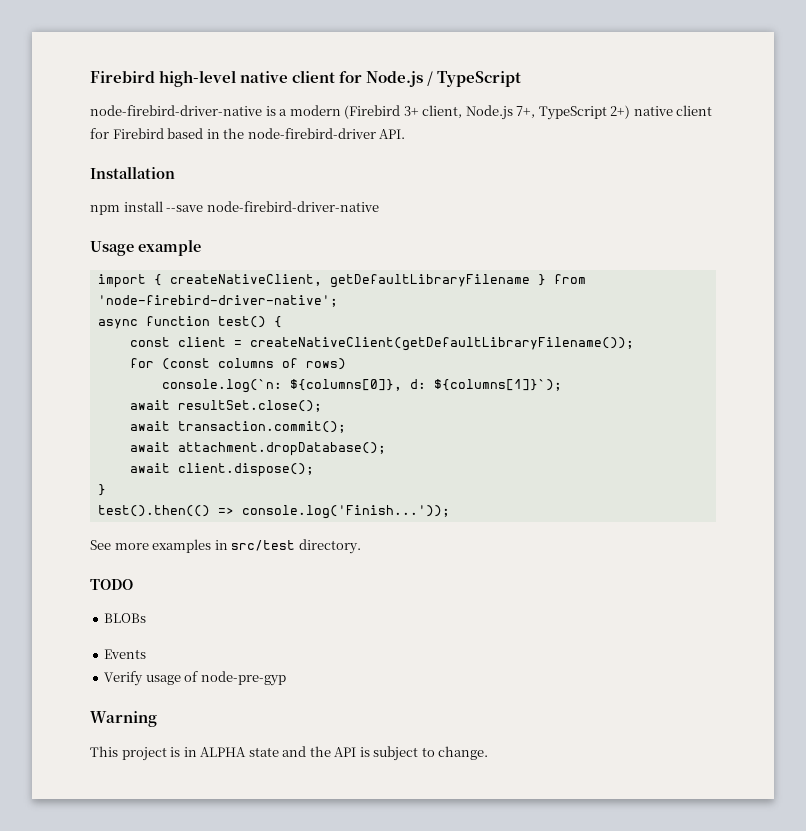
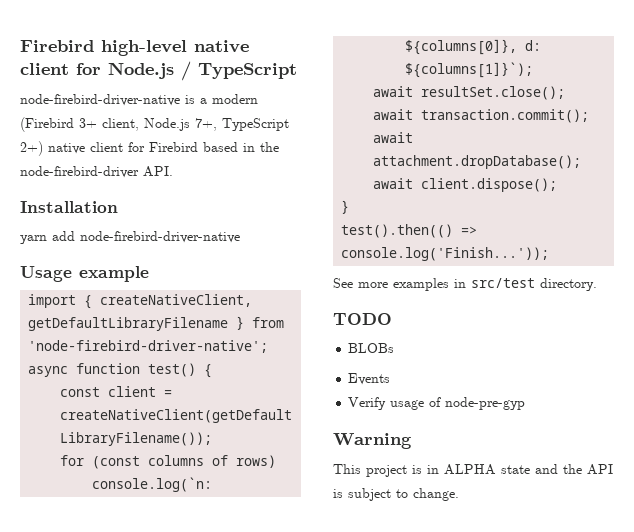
[90,201,204,215] npm install --save -> [20,231,75,244] yarn add

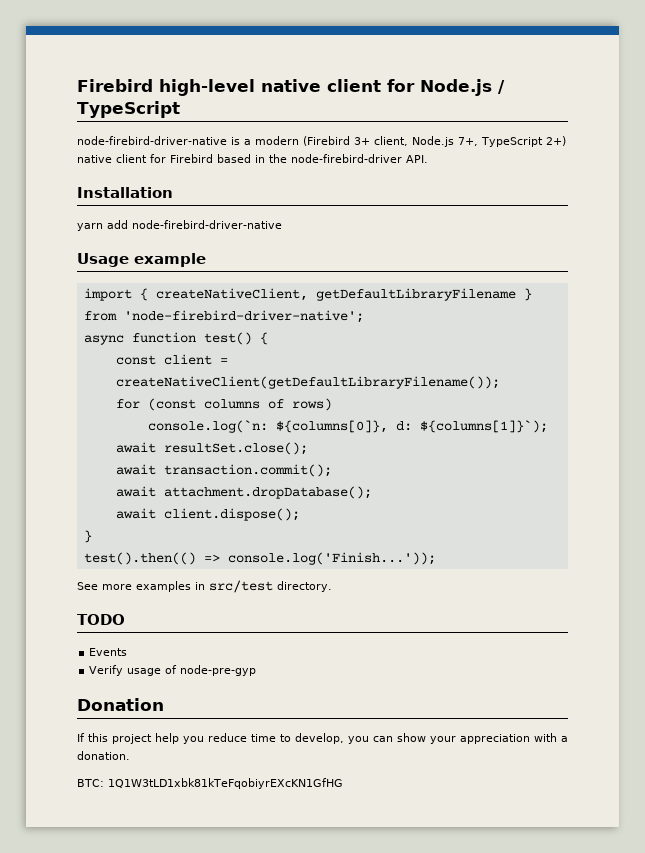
[348,343,395,353] // BLOBs -> (125, 619) none
[333,433,412,449] [333,464,613,477] [333,488,459,501] Warning // This project is in ALPHA state and the API is subject to change. -> [77,698,164,711] [77,733,568,744] [77,751,130,760] [77,778,343,789] Donation // If this project help you reduce time to develop, you can show your appreciation with a donation. // BTC: 1Q1W3tLD1xbk81kTeFqobiyrEXcKN1GfHG

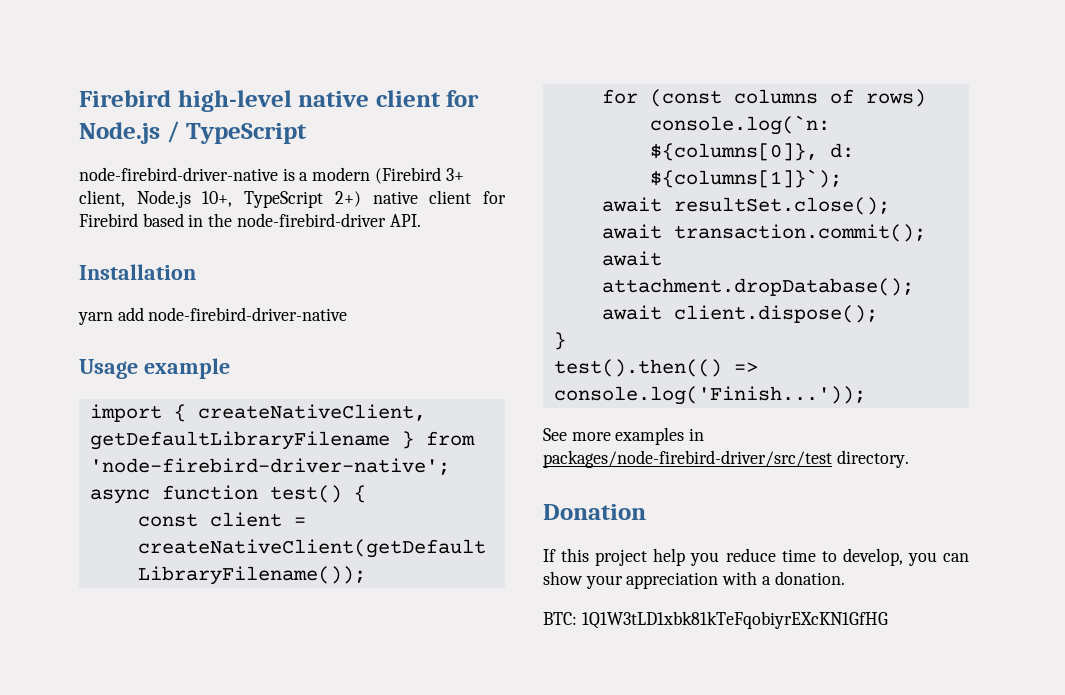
[458,137,478,146] 7+, -> [202,191,233,207] 10+,
[209,580,273,593] src/test -> [543,450,832,468] packages/node-firebird-driver/src/test
[77,614,125,625] [89,648,128,656] [89,665,257,676] // TODO // Events // Verify usage of node-pre-gyp -> (909, 459) none

